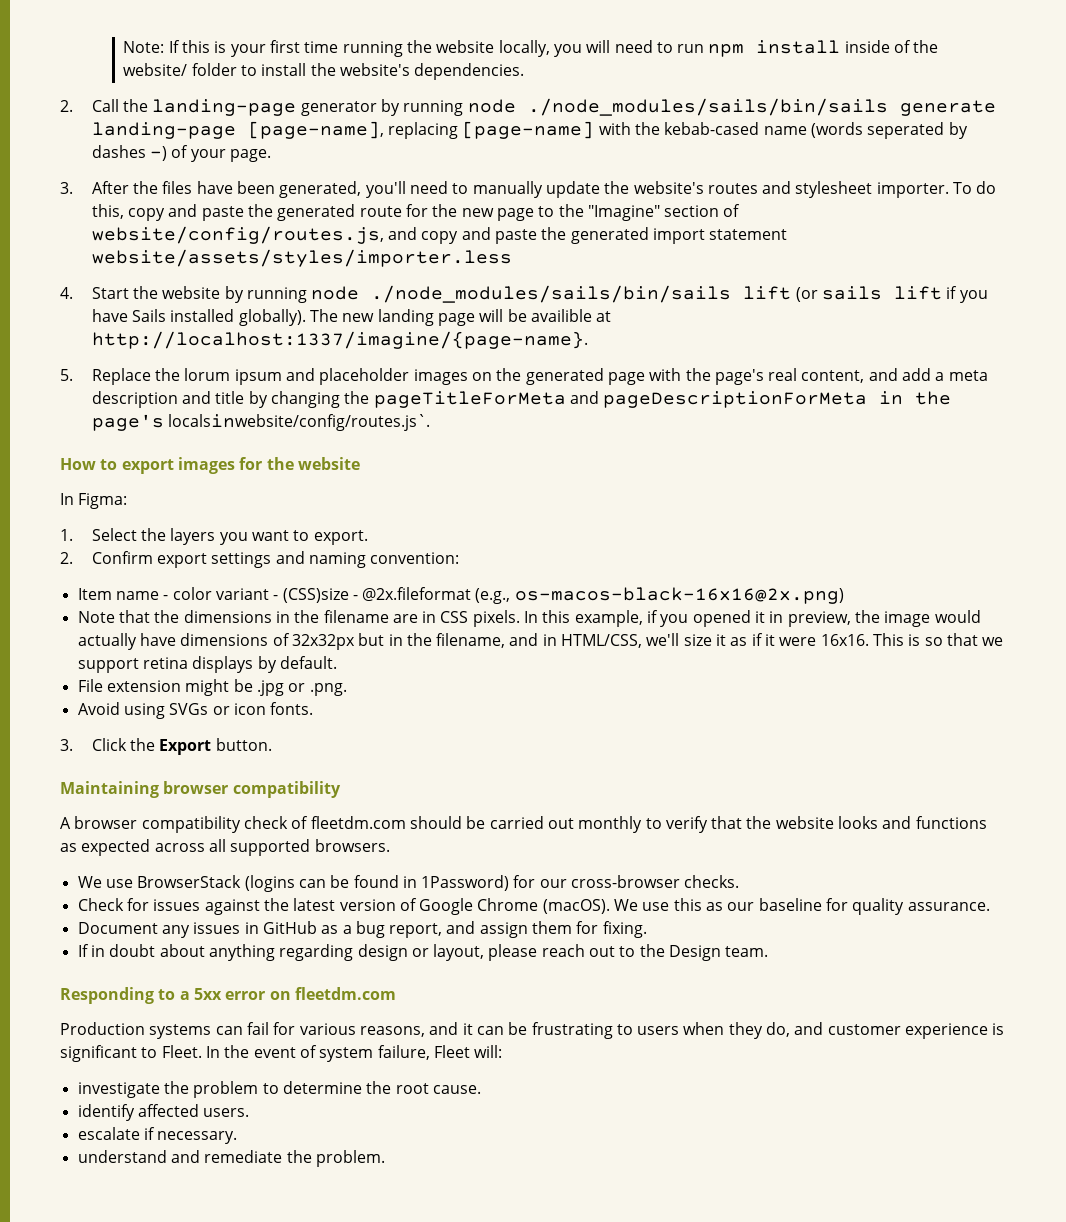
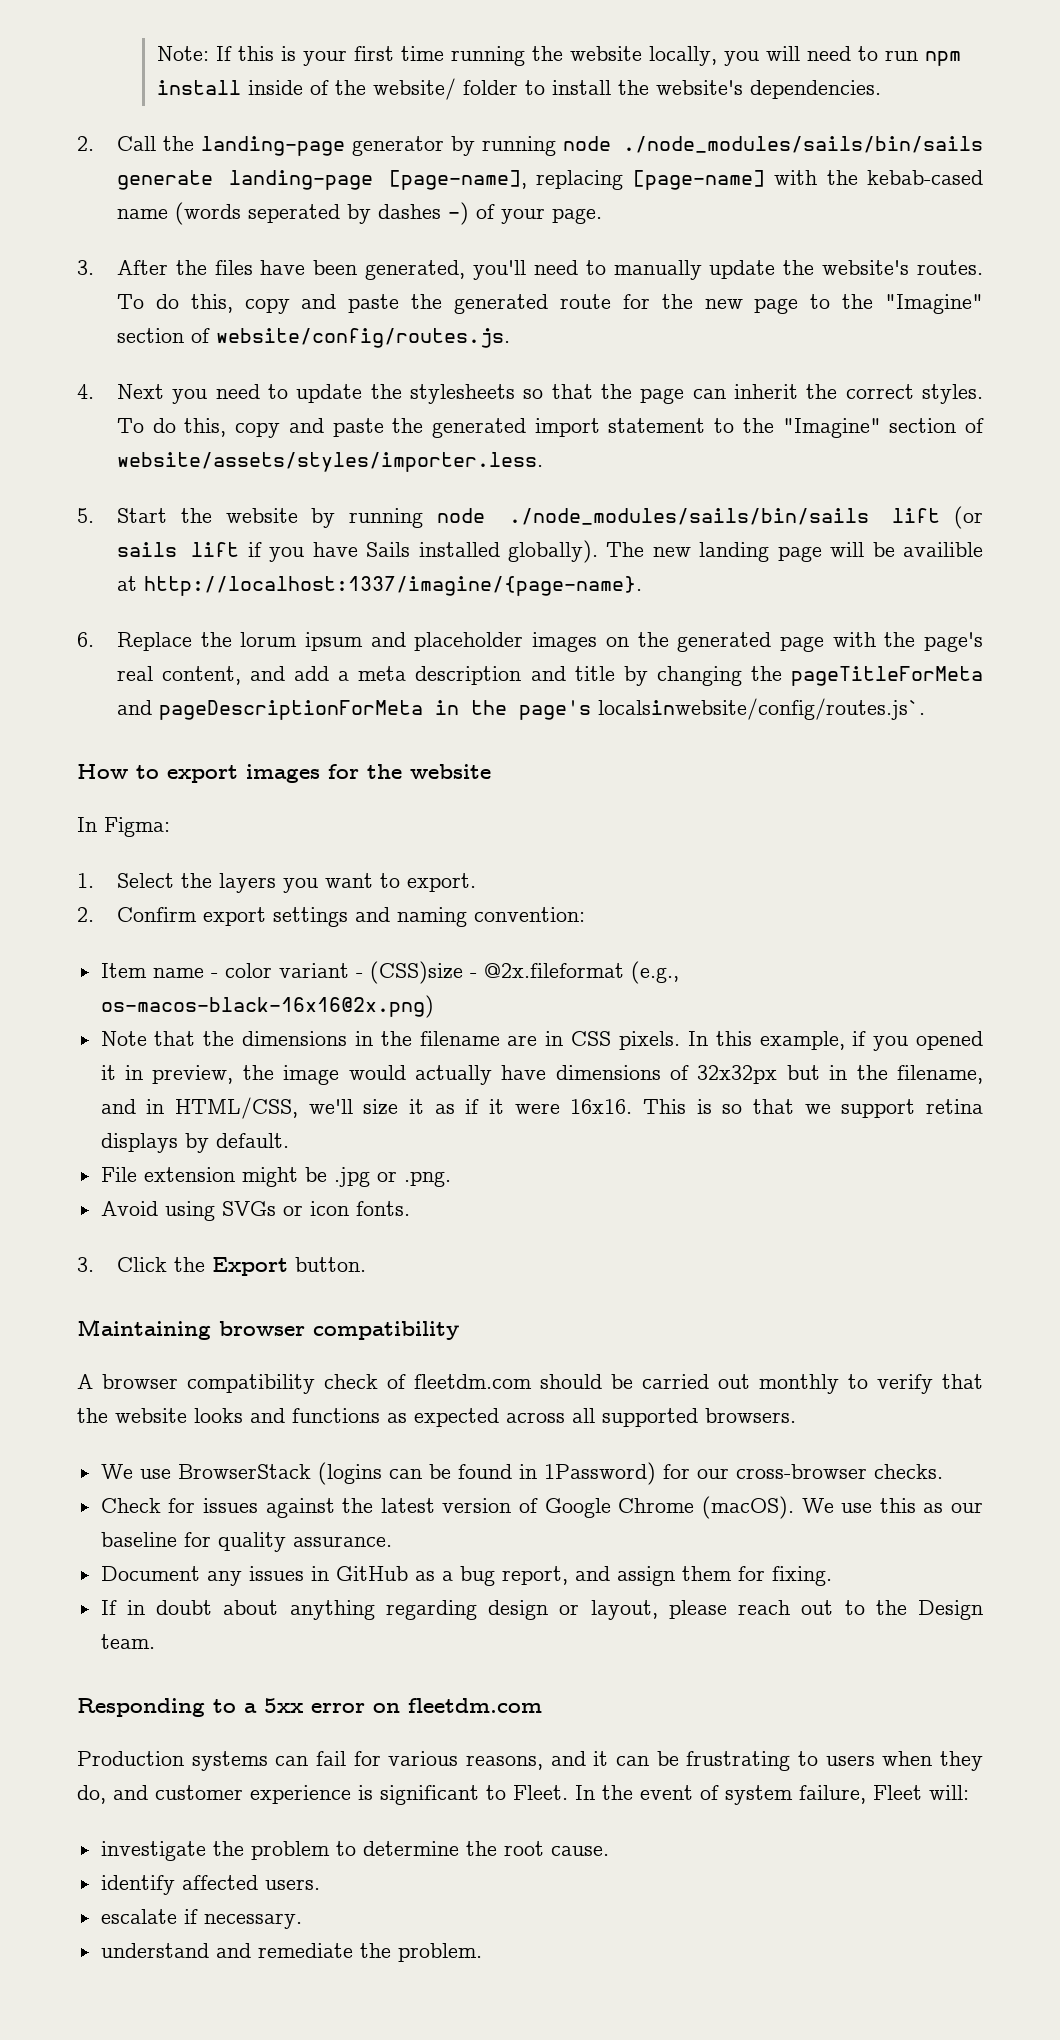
[707,181,949,198] routes and stylesheet importer. -> [917,260,984,275] routes.
[91,226,417,244] website/config/routes.js, and -> [215,328,510,348] [77,384,983,404] [116,418,227,437] website/config/routes.js. // 4. Next you need to update the stylesheets so that the page can inherit the correct styles. To do this,
[91,249,512,267] [60,287,73,299] website/assets/styles/importer.less // 4. -> [714,418,985,438] [116,452,543,472] [77,508,94,523] to the "Imagine" section of website/assets/styles/importer.less. // 5.
[60,369,73,381] 5. -> [77,632,94,647] 6.

